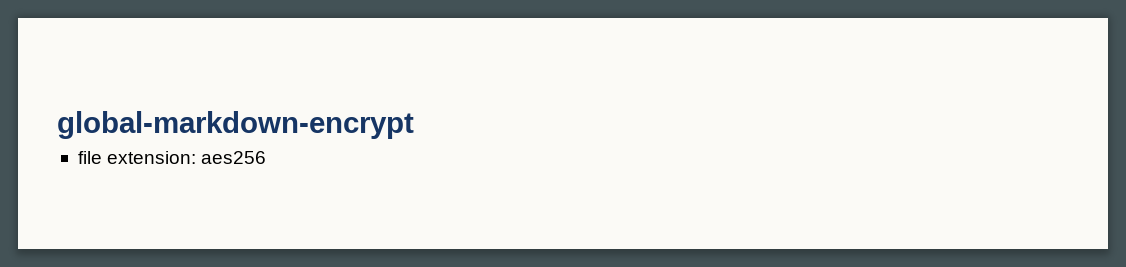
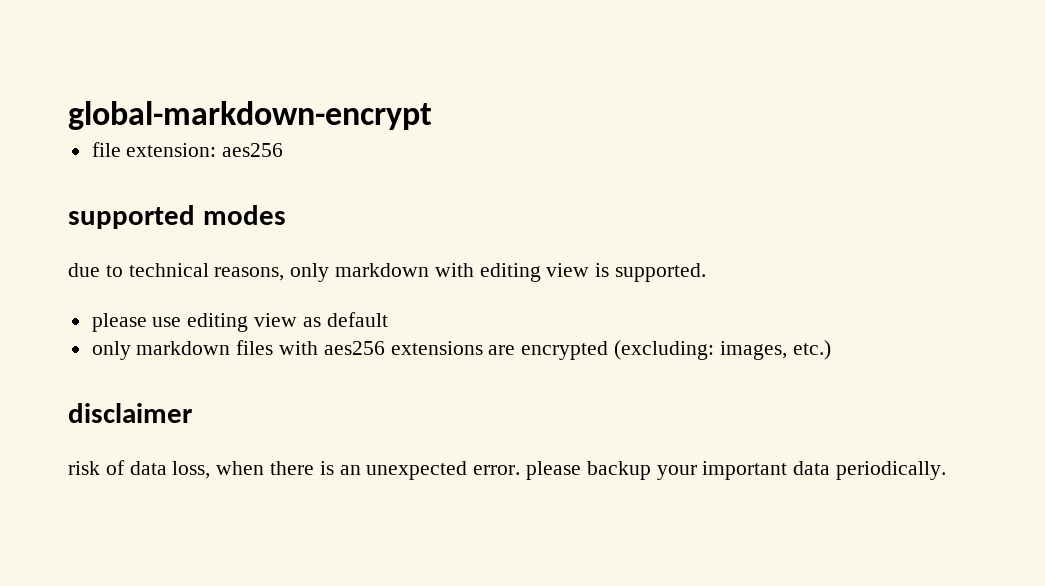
(267, 157) none -> [68,205,286,229] [68,263,707,282] [91,312,388,332] [91,340,831,360] [68,403,192,423] [68,460,947,480] // supported modes // due to technical reasons, only markdown with editing view is supported. // please use editing view as default // only markdown files with aes256 extensions are encrypted (excluding: images, etc.) // disclaimer // risk of data loss, when there is an unexpected error. please backup your important data periodically.

